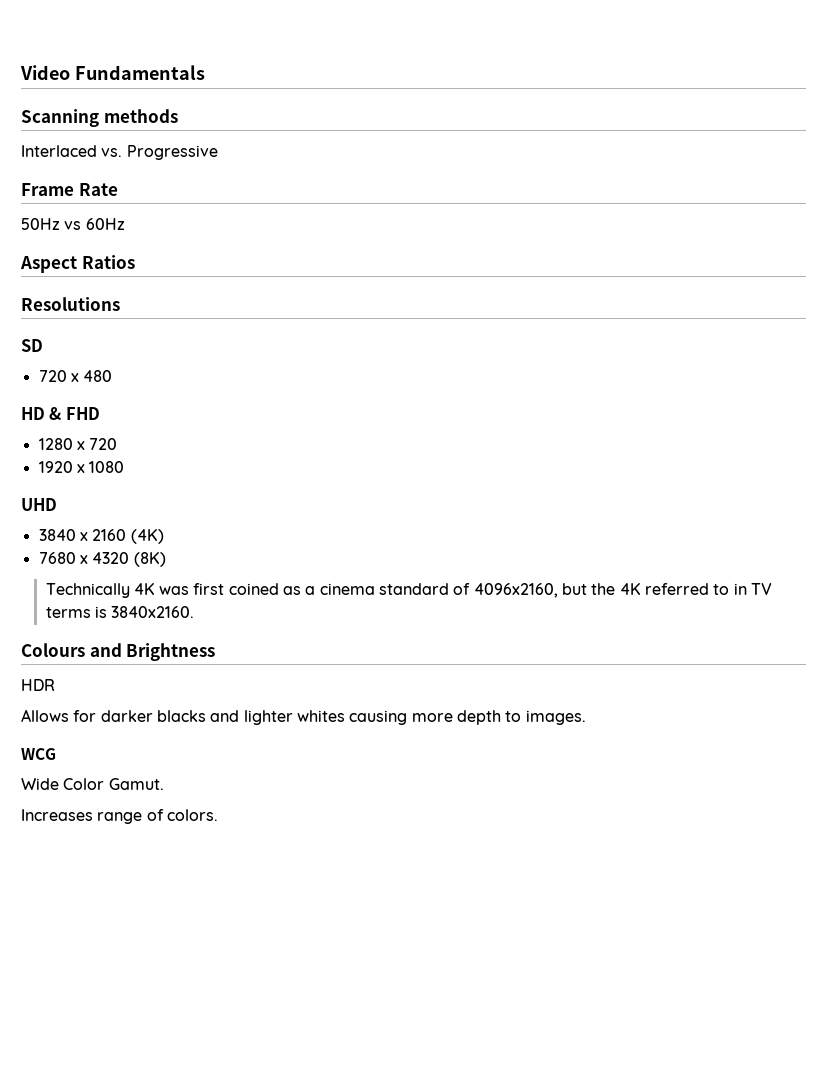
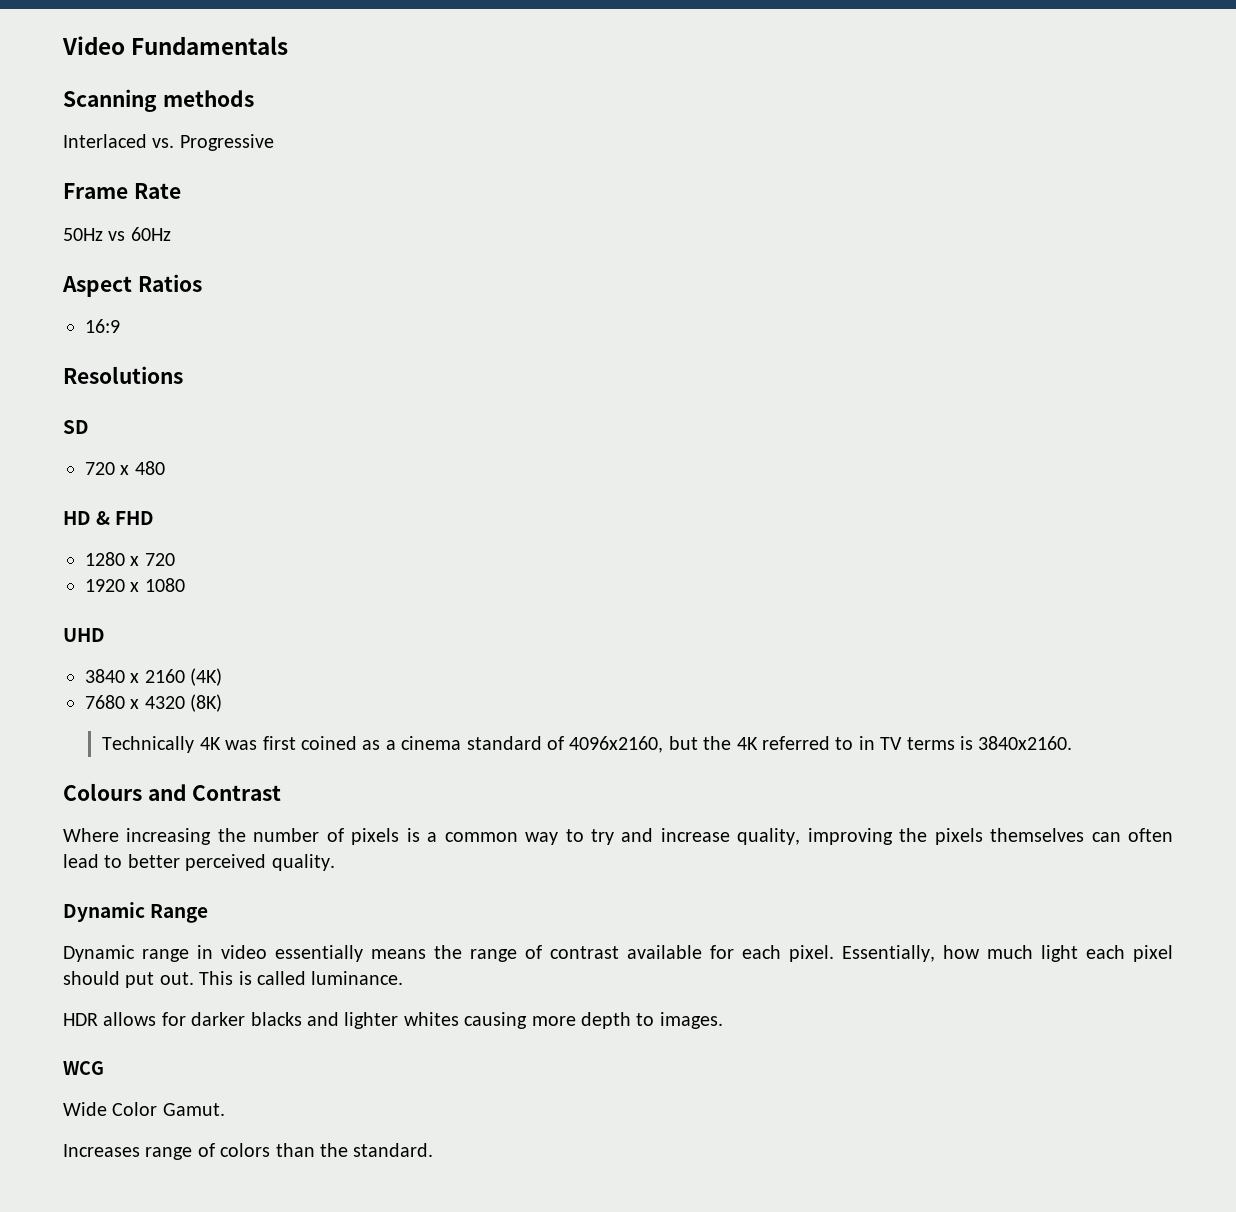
(135, 262) none -> [85,319,120,333] // 16:9
[126,643,216,661] Brightness -> [192,785,282,801] [63,828,1174,845] [63,854,335,871] [63,902,209,923] [63,945,1173,962] [63,971,404,988] Contrast // Where increasing the number of pixels is a common way to try and increase quality, improving the pixels themselves can often lead to better perceived quality. // Dynamic Range // Dynamic range in video essentially means the range of contrast available for each pixel. Essentially, how much light each pixel should put out. This is called luminance.
[21,709,69,722] // Allows -> [103,1012,157,1026] allows
[166,809,218,821] colors. -> [220,1143,434,1157] colors than the standard.

